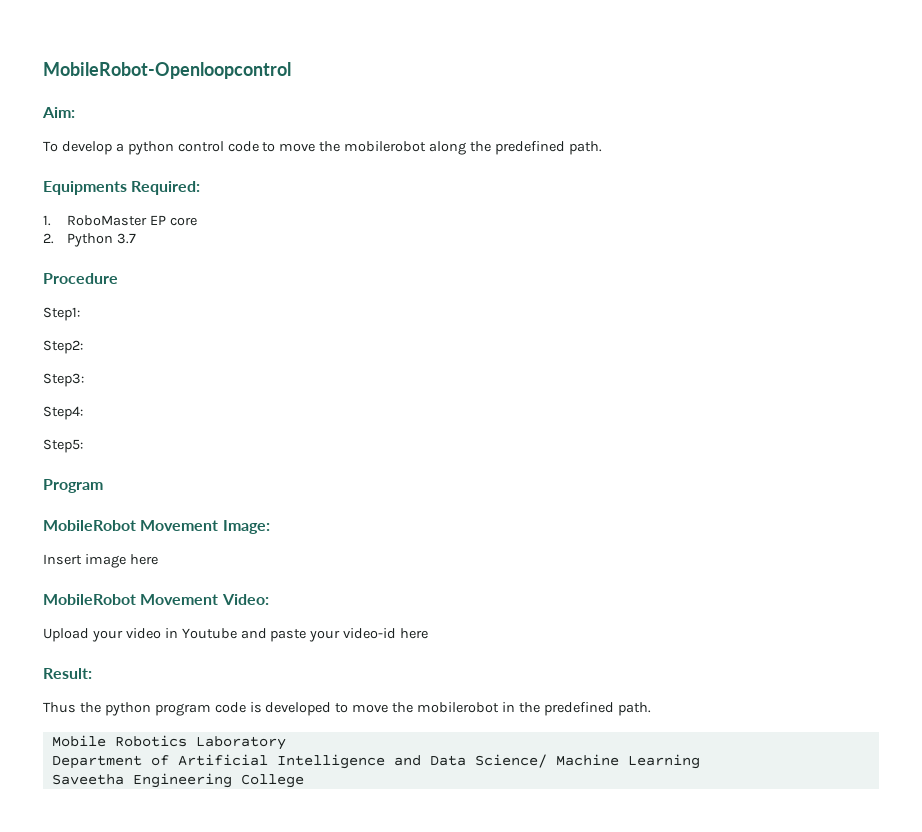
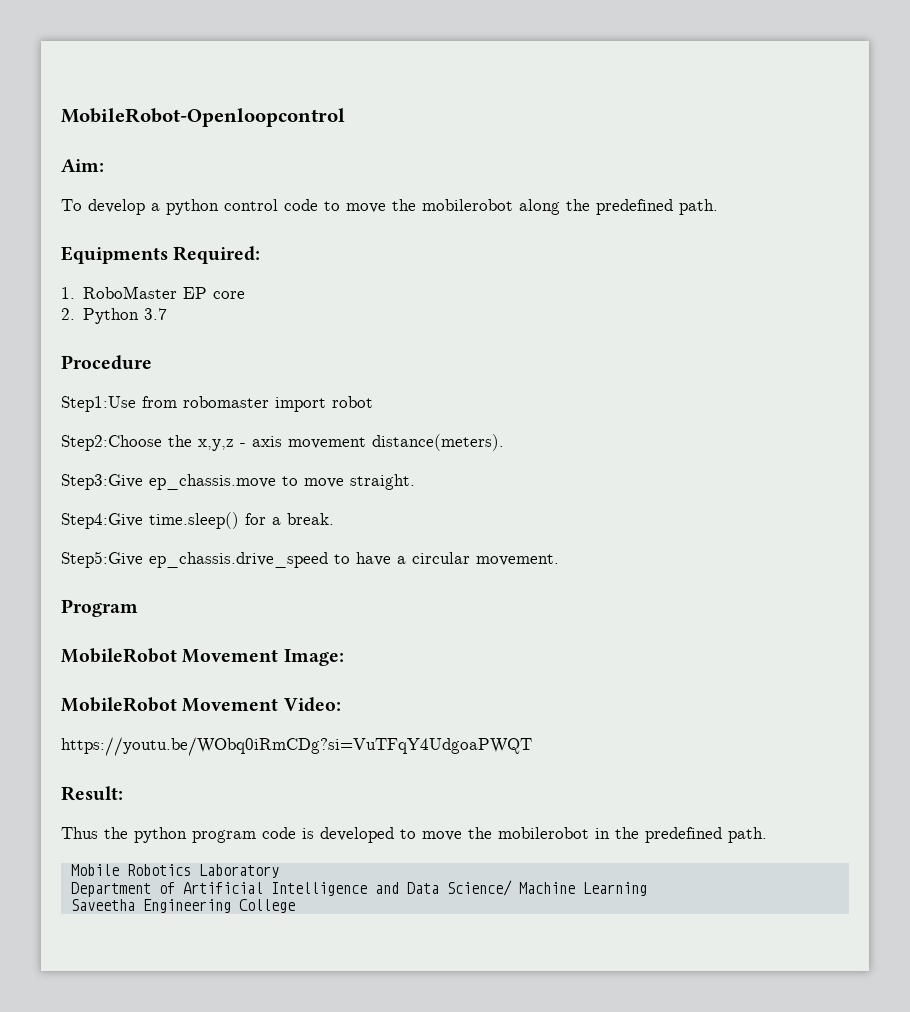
[43,307,80,321] [43,340,83,354] [43,373,84,387] [43,406,83,420] [43,439,83,453] Step1: // Step2: // Step3: // Step4: // Step5: -> [61,396,373,412] [61,434,504,451] [61,474,415,490] [61,512,334,529] [61,551,559,568] Step1:Use from robomaster import robot // Step2:Choose the x,y,z - axis movement distance(meters). // Step3:Give ep_chassis.move to move straight. // Step4:Give time.sleep() for a break. // Step5:Give ep_chassis.drive_speed to have a circular movement.
[43,554,158,568] // Insert image here -> (344, 657) none
[43,628,429,642] Upload your video in Youtube and paste your video-id here -> [61,737,532,756] https://youtu.be/WObq0iRmCDg?si=VuTFqY4UdgoaPWQT

